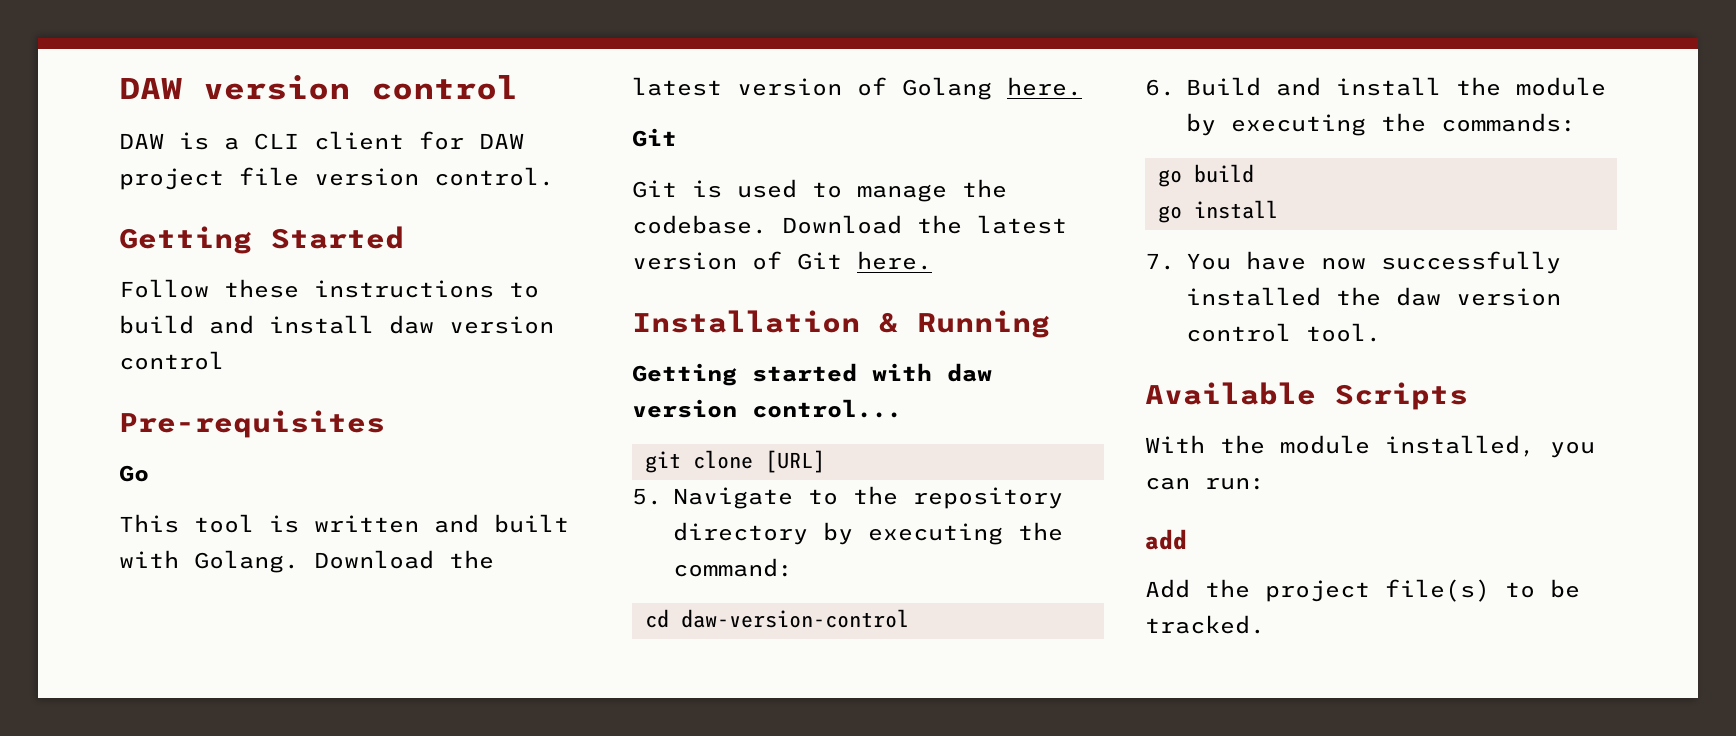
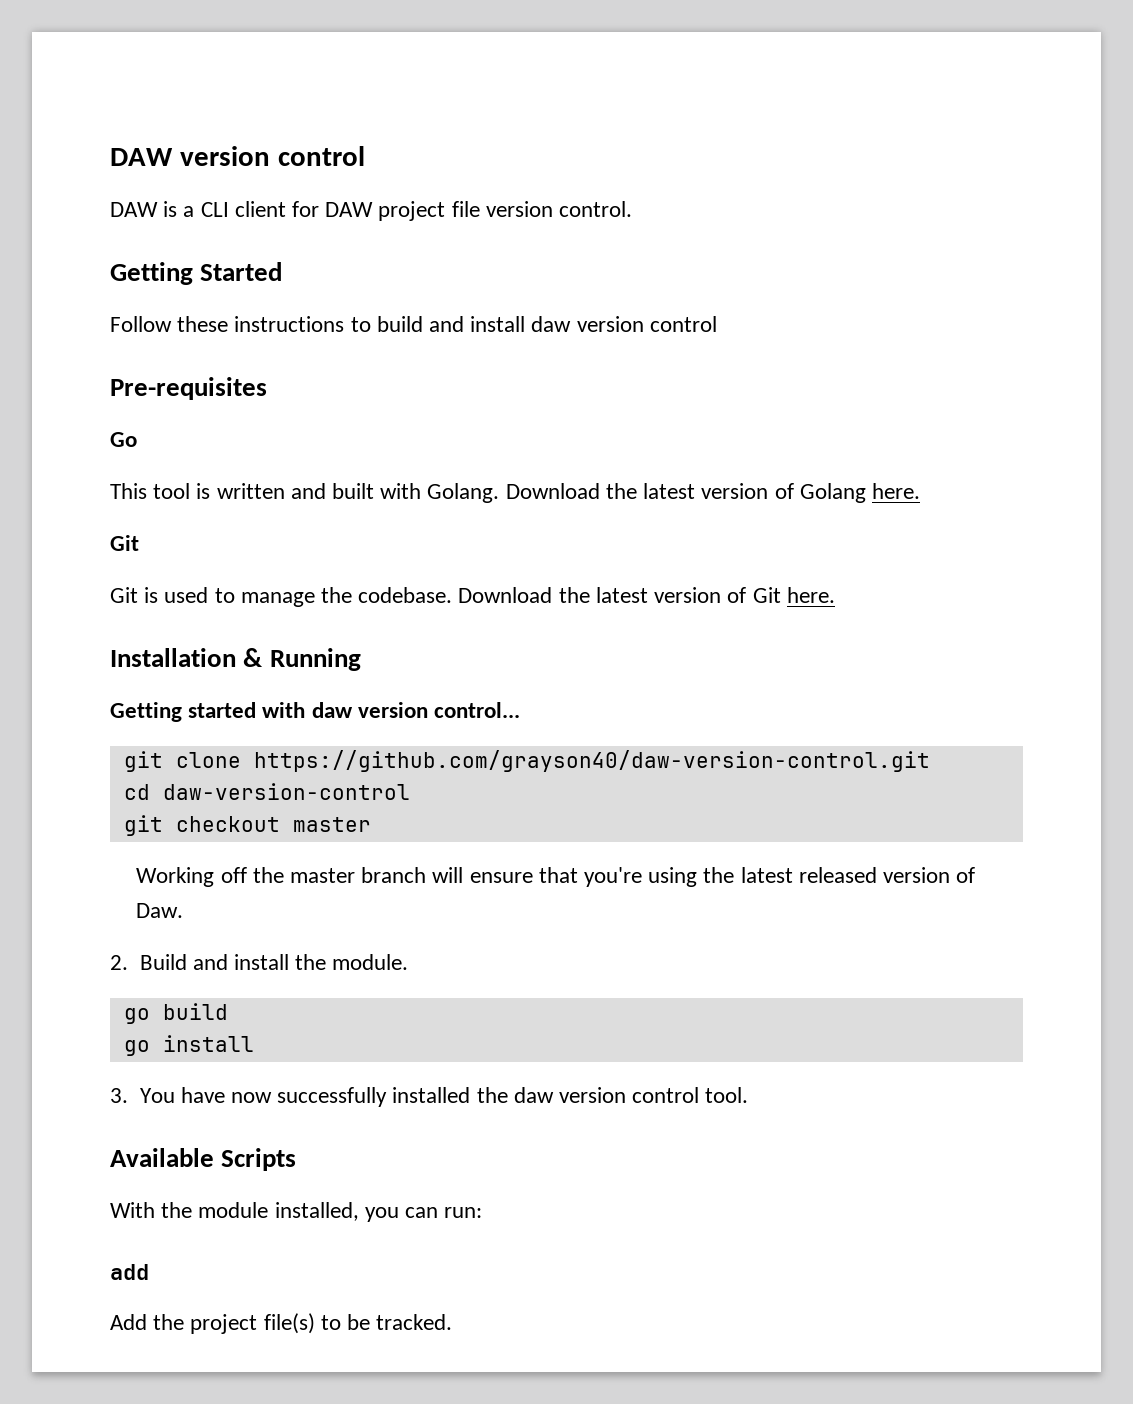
[764,450,825,473] [632,486,1063,509] [672,522,1063,545] [672,558,793,577] [644,609,909,628] [1145,77,1606,96] [1185,113,1576,136] [URL] // 5. Navigate to the repository directory by executing the command: // cd daw-version-control // 6. Build and install the module by executing the commands: -> [253,750,930,772] [123,783,410,800] [123,815,371,836] [136,867,976,887] [136,903,184,918] [110,954,409,970] https://github.com/grayson40/daw-version-control.git // cd daw-version-control // git checkout master // Working off the master branch will ensure that you're using the latest released version of Daw. // 2. Build and install the module.
[1145,253,1175,270] 7. -> [110,1088,128,1103] 3.

